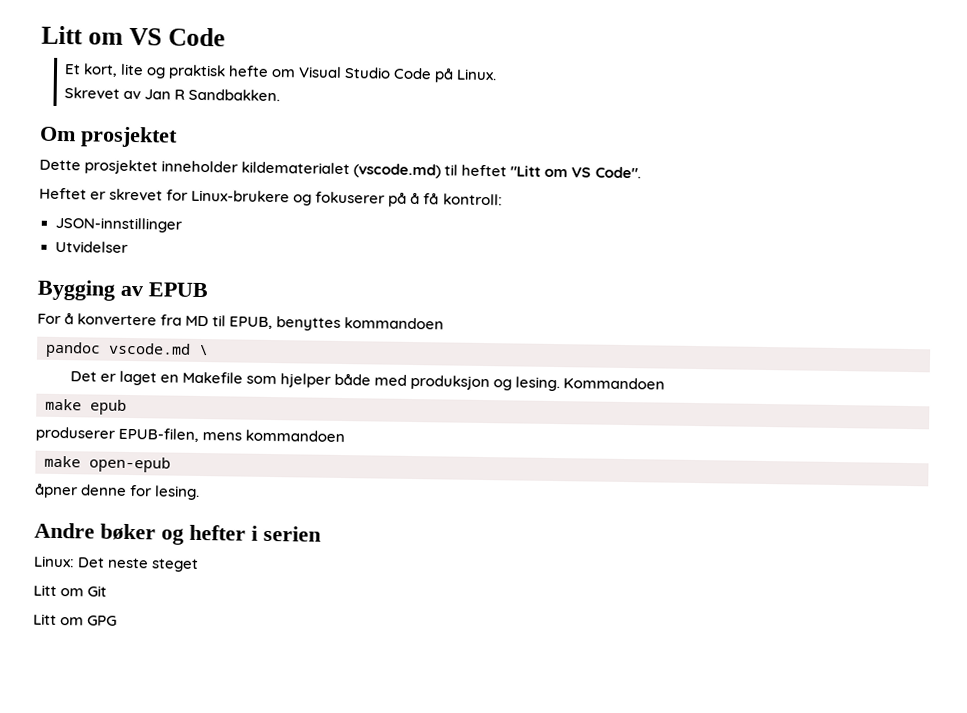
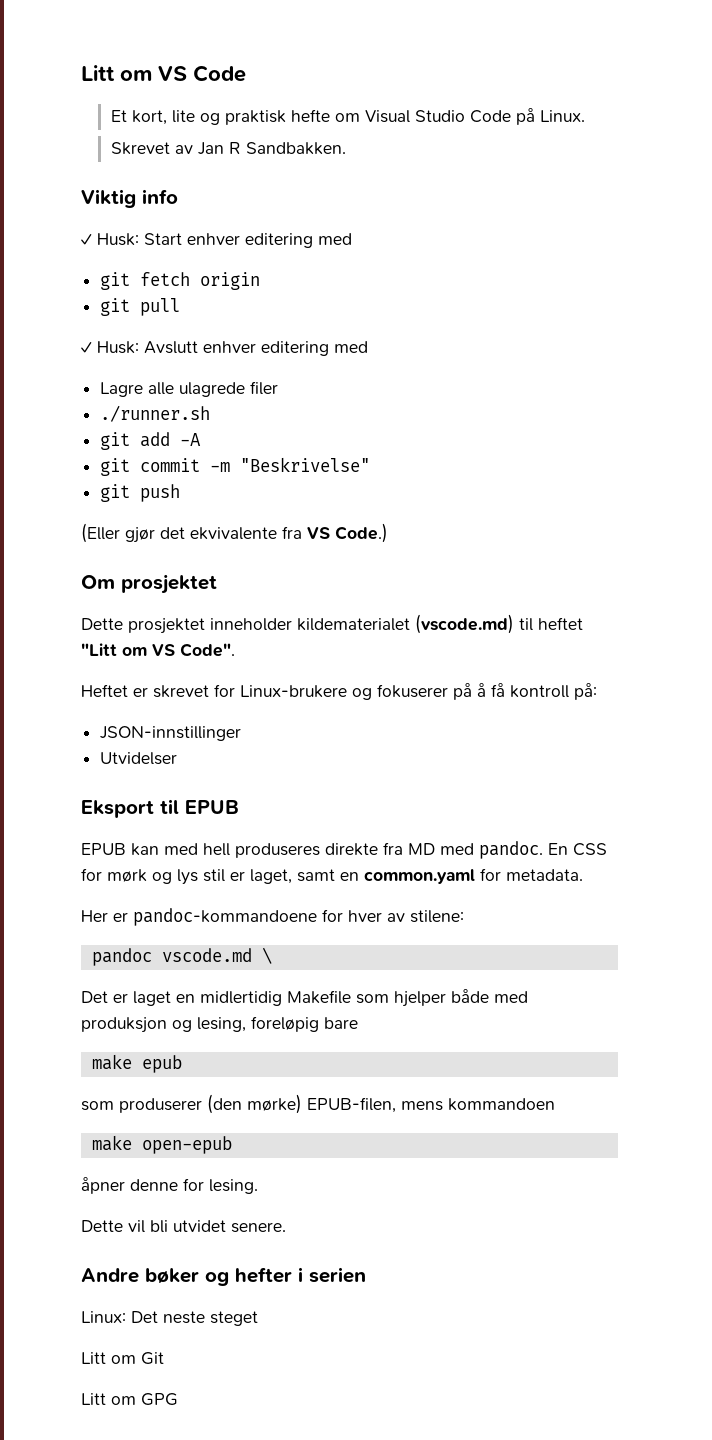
(281, 95) none -> [81,189,178,208] [81,233,352,248] [100,272,261,290] [100,298,181,316] [81,341,368,356] [100,381,279,397] [100,405,211,422] [100,432,202,450] [100,457,371,476] [100,484,181,502] [81,523,388,543] // Viktig info // ✓ Husk: Start enhver editering med // git fetch origin // git pull // ✓ Husk: Avslutt enhver editering med // Lagre alle ulagrede filer // ./runner.sh // git add -A // git commit -m "Beskrivelse" // git push // (Eller gjør det ekvivalente fra VS Code.)
[442,193,503,206] kontroll: -> [510,683,597,700] kontroll på:
[37,279,143,301] Bygging av -> [81,799,179,818] Eksport til
[37,312,445,331] For å konvertere fra MD til EPUB, benyttes kommandoen -> [81,841,607,859] [81,868,583,885] [81,908,464,926] EPUB kan med hell produseres direkte fra MD med pandoc. En CSS for mørk og lys stil er laget, samt en common.yaml for metadata. // Her er pandoc-kommandoene for hver av stilene:
(179, 378) none -> [200,991,282,1006] midlertidig
[515,376,666,392] lesing. Kommandoen -> [197,1016,358,1032] lesing, foreløpig bare
[35,426,115,442] produserer -> [81,1094,302,1114] som produserer (den mørke)
(201, 493) none -> [81,1220,286,1233] // Dette vil bli utvidet senere.

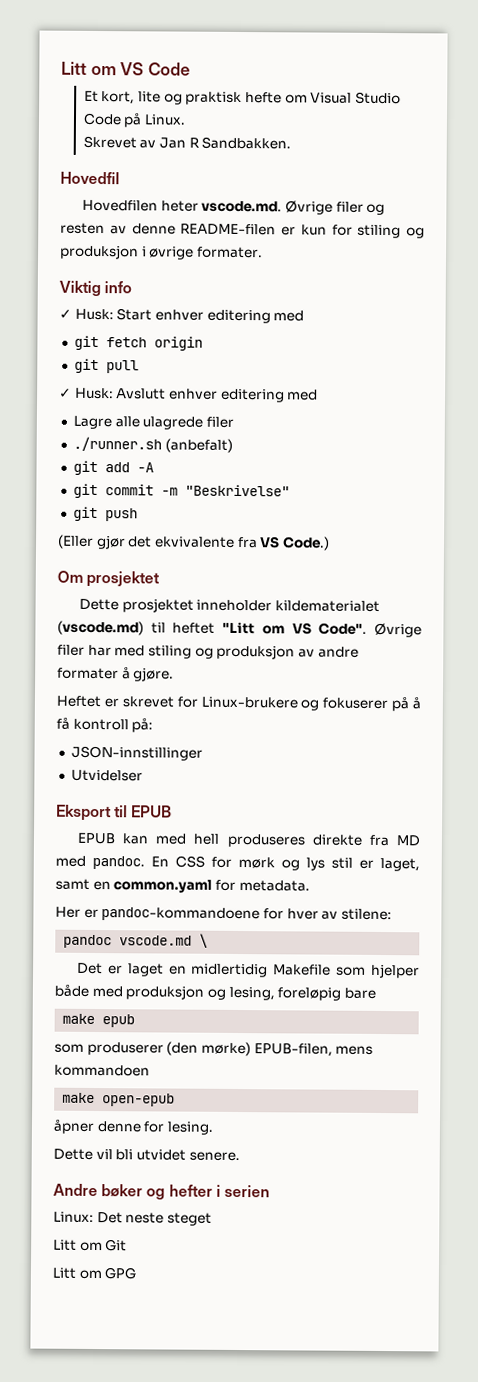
(346, 148) none -> [60,171,120,185] [81,199,386,216] [60,222,425,239] [60,244,263,260] // Hovedfil // Hovedfilen heter vscode.md. Øvrige filer og resten av denne README-filen er kun for stiling og produksjon i øvrige formater.
(211, 413) none -> [164,438,233,453] (anbefalt)
(235, 650) none -> [374,622,423,638] [57,644,359,660] [57,666,175,682] Øvrige filer har med stiling og produksjon av andre formater å gjøre.

